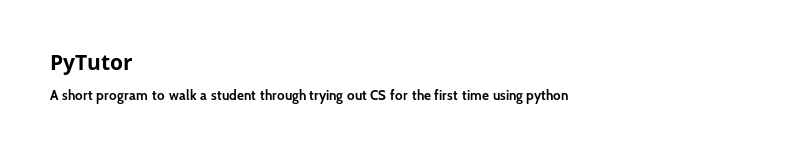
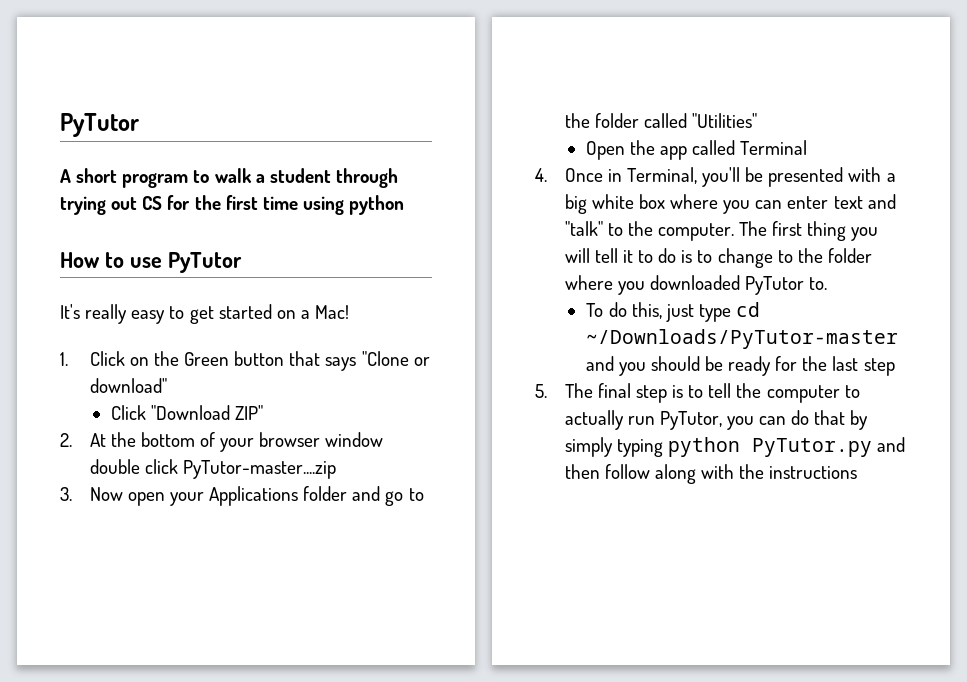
(569, 96) none -> [60,252,242,273] [60,304,350,324] [60,351,430,371] [89,378,167,393] [110,405,263,420] [60,432,384,452] [89,459,336,479] [60,486,424,506] [564,113,757,128] [585,140,808,160] [535,167,896,187] [564,194,896,214] [564,221,879,241] [564,248,872,268] [564,275,828,295] [585,302,761,322] [585,329,898,349] [585,356,895,376] [535,383,860,403] [564,410,869,430] [564,437,905,457] [564,464,858,484] // How to use PyTutor // It's really easy to get started on a Mac! // 1. Click on the Green button that says "Clone or download" // Click "Download ZIP" // 2. At the bottom of your browser window double click PyTutor-master....zip // 3. Now open your Applications folder and go to the folder called "Utilities" // Open the app called Terminal // 4. Once in Terminal, you'll be presented with a big white box where you can enter text and "talk" to the computer. The first thing you will tell it to do is to change to the folder where you downloaded PyTutor to. // To do this, just type cd ~/Downloads/PyTutor-master and you should be ready for the last step // 5. The final step is to tell the computer to actually run PyTutor, you can do that by simply typing python PyTutor.py and then follow along with the instructions

